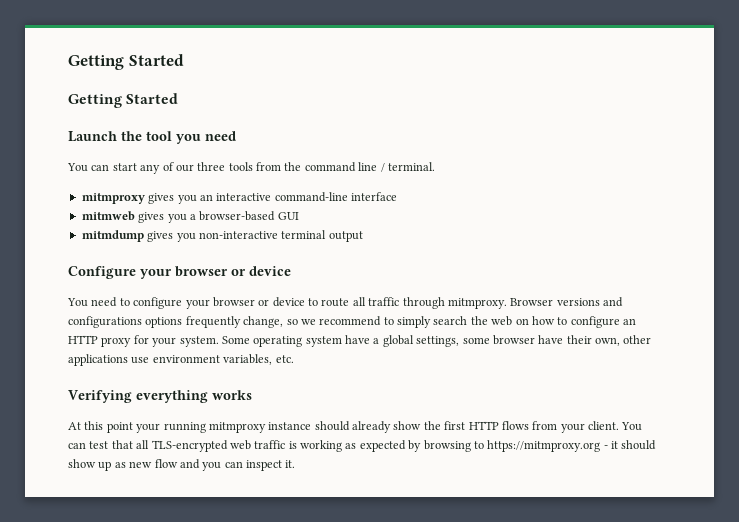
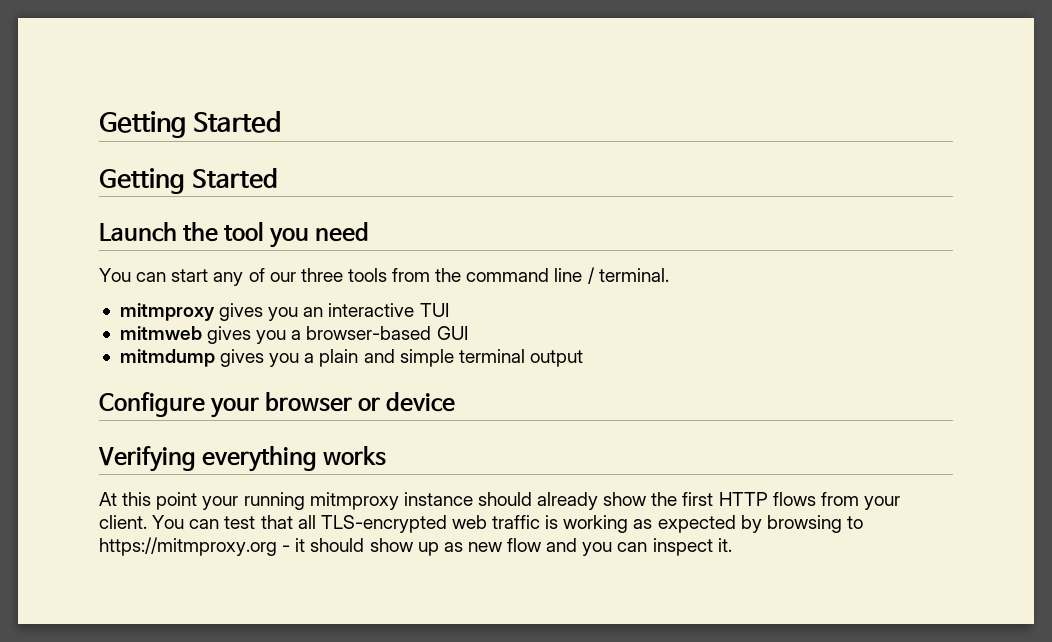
[274,192,397,202] command-line interface -> [419,303,449,317] TUI
[198,231,278,239] non-interactive -> [304,349,454,367] a plain and simple
[67,297,623,309] [68,316,636,328] [68,335,652,347] [68,354,294,366] // You need to configure your browser or device to route all traffic through mitmproxy. Browser versions and configurations options frequently change, so we recommend to simply search the web on how to configure an HTTP proxy for your system. Some operating system have a global settings, some browser have their own, other applications use environment variables, etc. -> (456, 402) none

